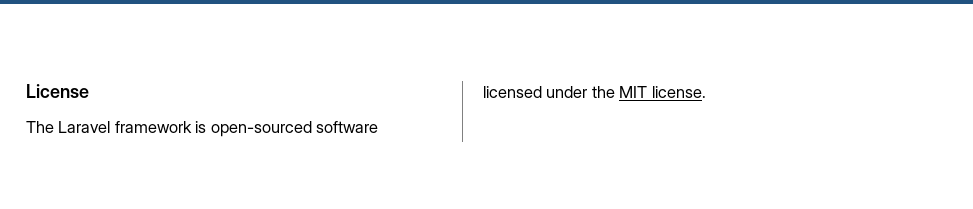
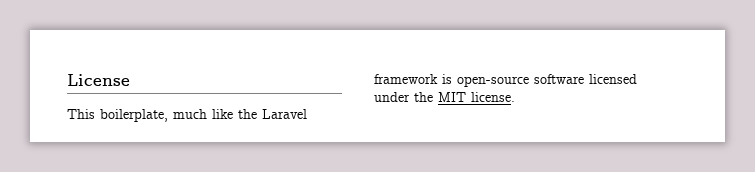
[26,121,54,133] The -> [67,109,257,122] This boilerplate, much like the
[210,121,312,137] open-sourced -> [457,76,529,87] open-source

